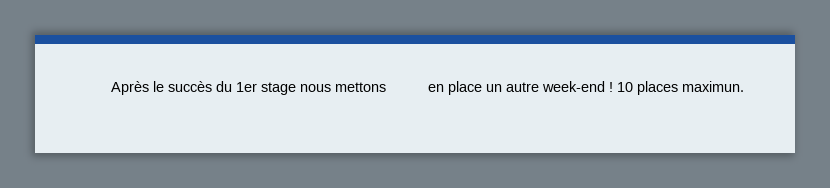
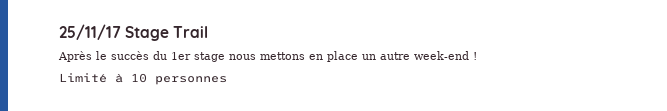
(111, 88) none -> [59,24,209,41] 25/11/17 Stage Trail //
[617,81,744,95] 10 places maximun. -> [59,73,227,85] // Limité à 10 personnes

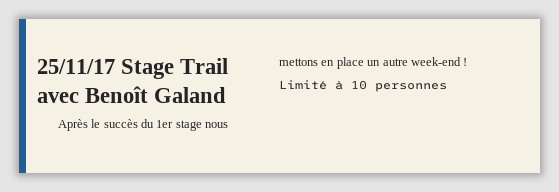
(209, 32) none -> [37,86,227,103] avec Benoît Galand

